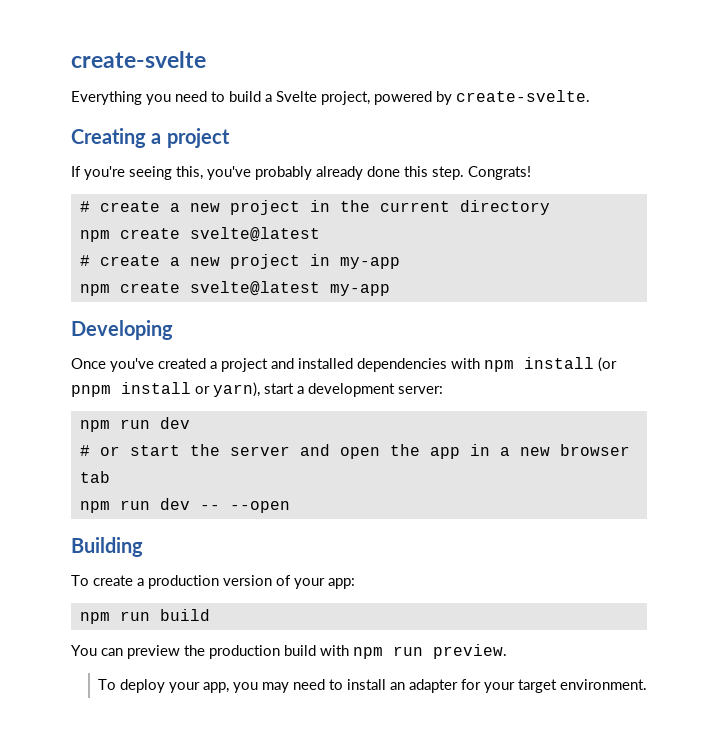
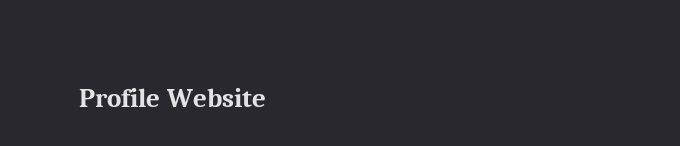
[71,51,206,68] [71,90,590,105] [71,128,230,148] [71,166,531,180] [79,200,550,215] [79,227,320,242] [79,254,400,269] [79,281,390,296] [71,320,173,340] [71,357,617,372] [71,382,443,397] [79,417,190,432] [79,444,630,459] [79,471,110,483] [79,498,290,513] [71,537,143,557] [71,575,355,589] [79,609,210,624] [71,644,507,659] [97,679,647,693] create-svelte // Everything you need to build a Svelte project, powered by create-svelte. // Creating a project // If you're seeing this, you've probably already done this step. Congrats! // # create a new project in the current directory // npm create svelte@latest // # create a new project in my-app // npm create svelte@latest my-app // Developing // Once you've created a project and installed dependencies with npm install (or pnpm install or yarn), start a development server: // npm run dev // # or start the server and open the app in a new browser tab // npm run dev -- --open // Building // To create a production version of your app: // npm run build // You can preview the production build with npm run preview. // To deploy your app, you may need to install an adapter for your target environment. -> [79,88,267,107] Profile Website

